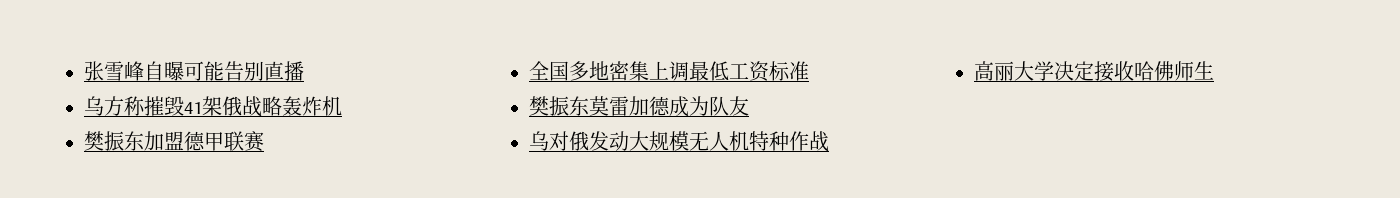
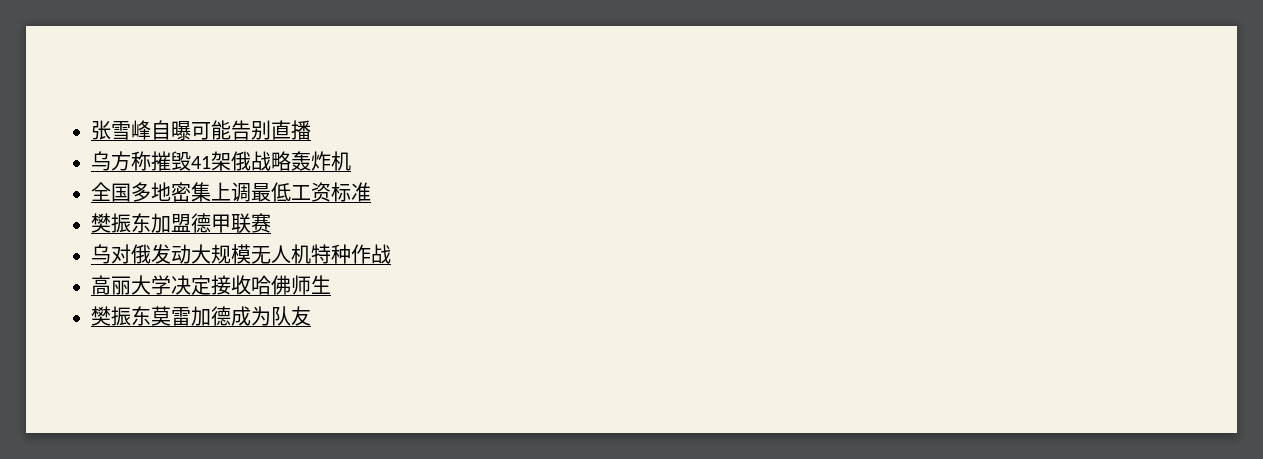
[84,131,264,152] // 樊振东加盟德甲联赛 -> (351, 161) none
[589,96,749,117] 莫雷加德成为队友 -> [151,213,271,234] 加盟德甲联赛
(1214, 70) none -> [91,306,311,326] // 樊振东莫雷加德成为队友

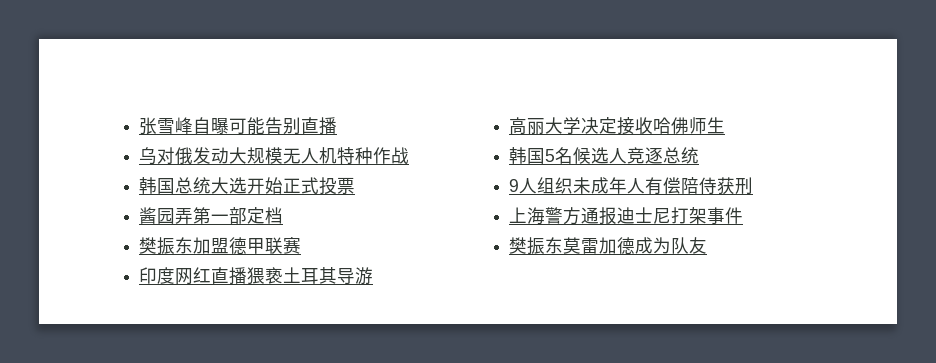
[91,151,351,171] [91,182,371,202] [91,213,271,234] // 乌方称摧毁41架俄战略轰炸机 // 全国多地密集上调最低工资标准 // 樊振东加盟德甲联赛 -> (338, 126) none
(391, 254) none -> [139,177,356,195] [139,207,284,224] [139,236,302,255] [139,267,374,285] // 韩国总统大选开始正式投票 // 酱园弄第一部定档 // 樊振东加盟德甲联赛 // 印度网红直播猥亵土耳其导游
(331, 284) none -> [509,147,700,164] [509,177,754,195] [509,207,744,225] // 韩国5名候选人竞逐总统 // 9人组织未成年人有偿陪侍获刑 // 上海警方通报迪士尼打架事件

